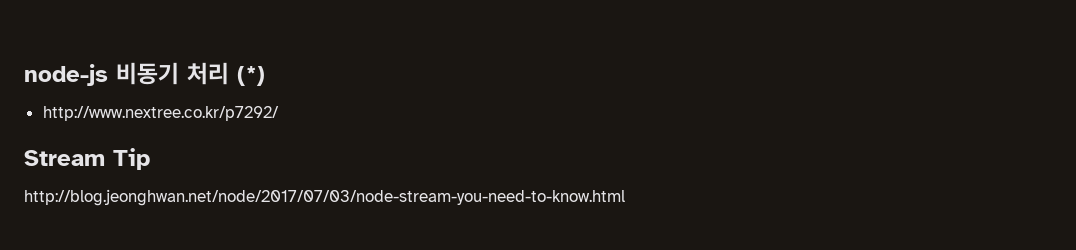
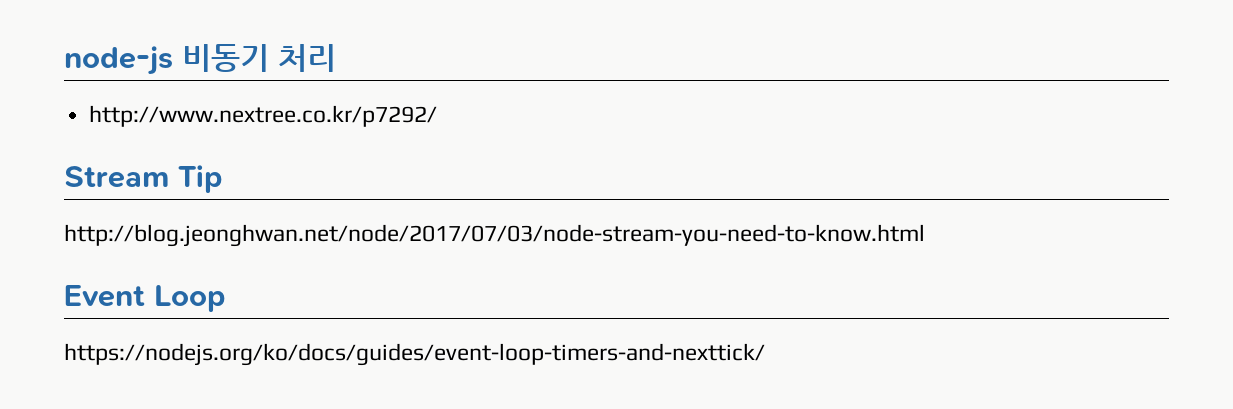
[237,66,265,86] (*) -> (336, 58) none
(625, 197) none -> [64,285,226,312] [64,343,765,366] // Event Loop // https://nodejs.org/ko/docs/guides/event-loop-timers-and-nexttick/

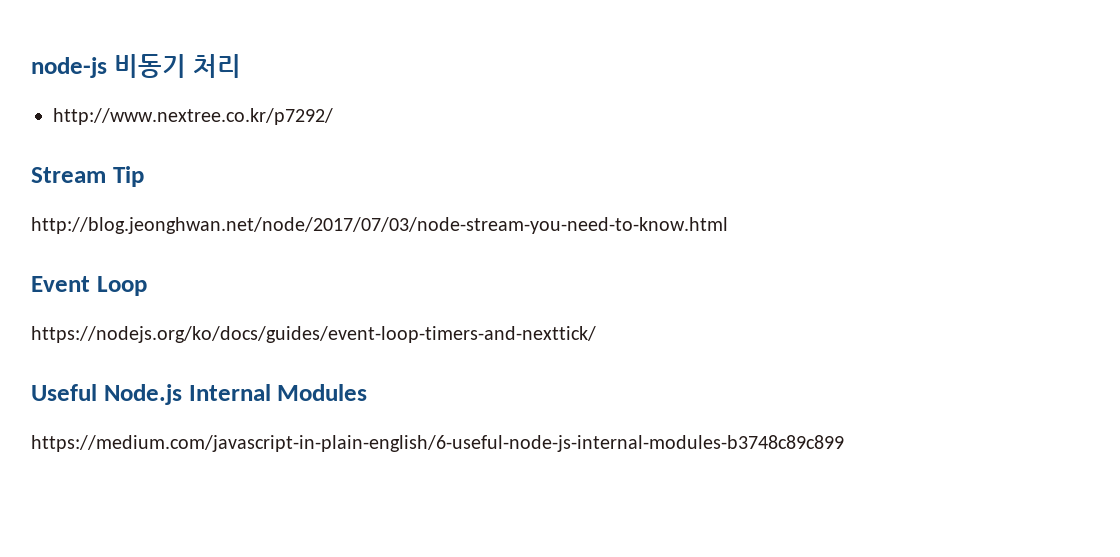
(765, 354) none -> [31,384,368,405] [31,435,844,452] // Useful Node.js Internal Modules // https://medium.com/javascript-in-plain-english/6-useful-node-js-internal-modules-b3748c89c899

